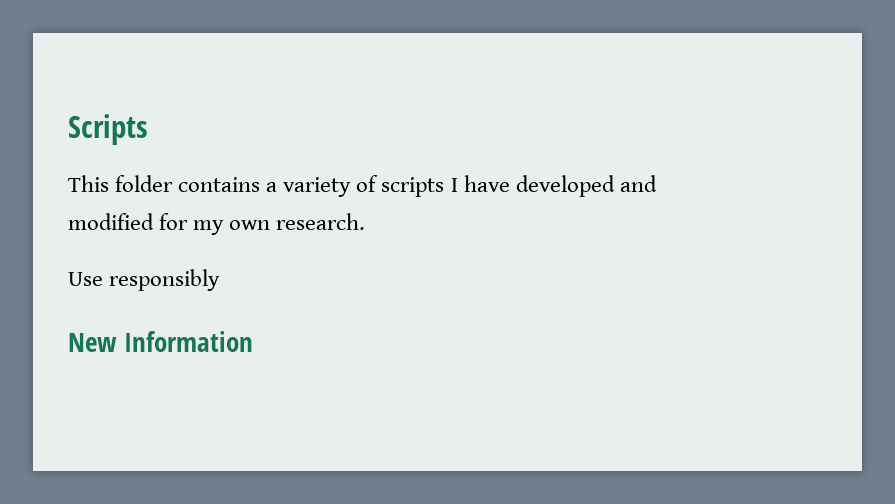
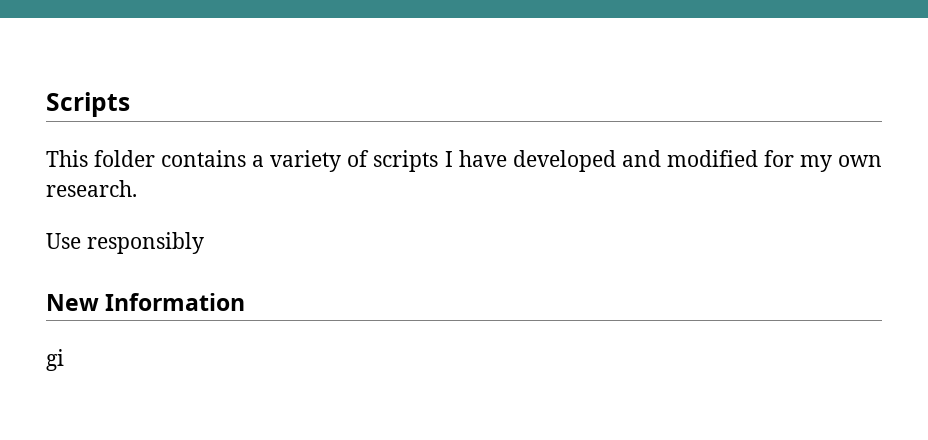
(254, 341) none -> [46,349,64,371] // gi

